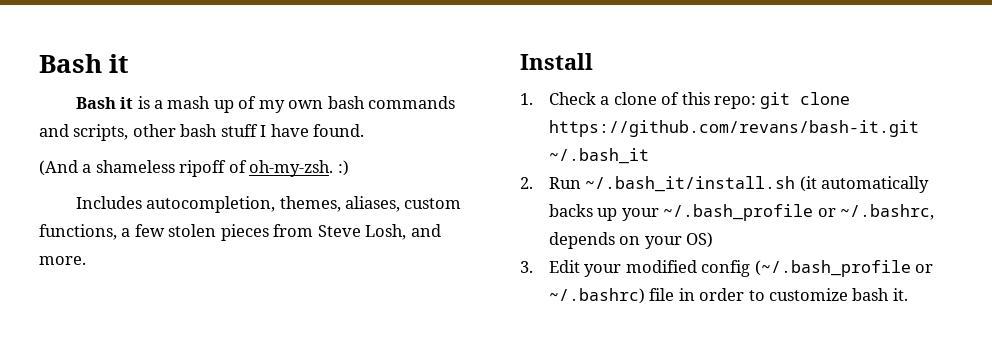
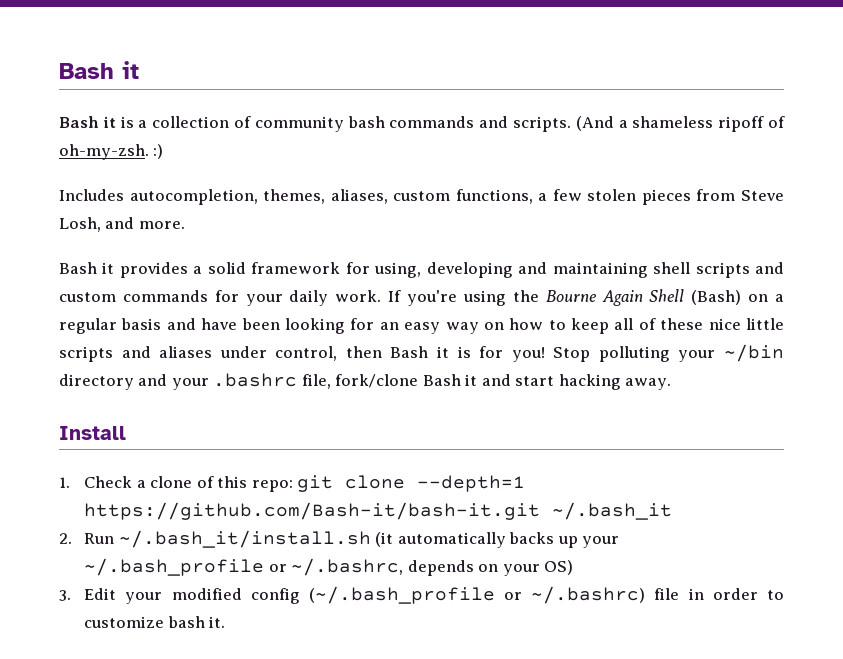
[167,96,456,113] [39,124,365,141] mash up of my own bash commands and scripts, other bash stuff I have found. // -> [152,116,572,132] collection of community bash commands and scripts.
(86, 260) none -> [59,262,784,278] [59,289,785,306] [59,318,785,334] [59,344,784,362] [59,373,672,390] // Bash it provides a solid framework for using, developing and maintaining shell scripts and custom commands for your daily work. If you're using the Bourne Again Shell (Bash) on a regular basis and have been looking for an easy way on how to keep all of these nice little scripts and aliases under control, then Bash it is for you! Stop polluting your ~/bin directory and your .bashrc file, fork/clone Bash it and start hacking away.
[548,120,919,137] https://github.com/revans/bash-it.git -> [416,475,525,492] [84,502,541,520] --depth=1 https://github.com/Bash-it/bash-it.git

